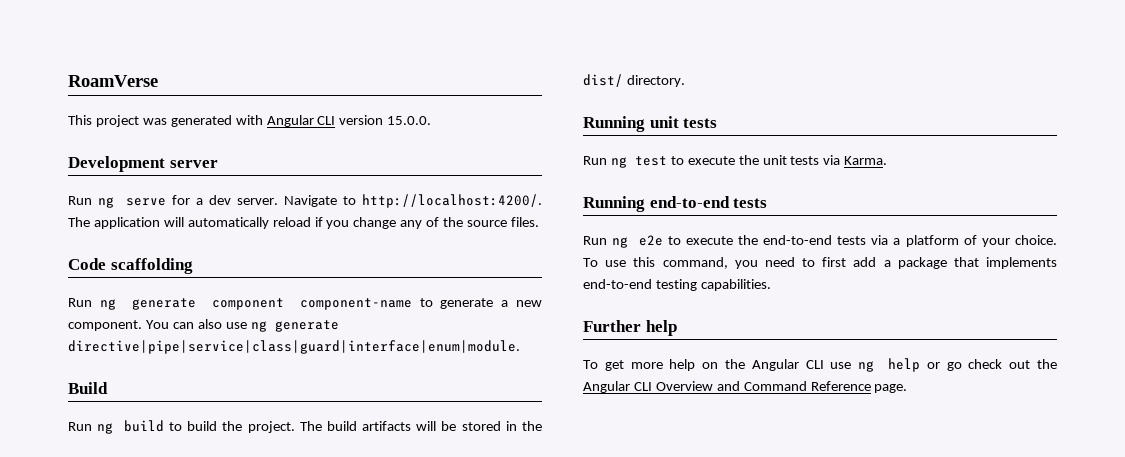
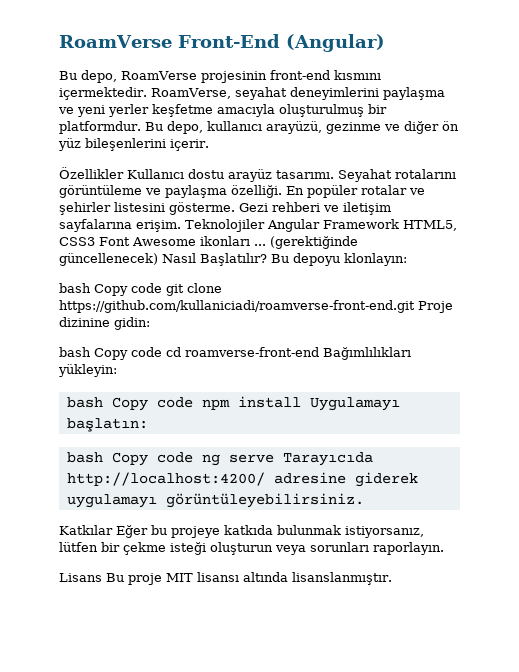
[68,75,158,87] [68,115,432,127] [68,156,218,172] [68,194,542,208] [68,217,539,229] [68,258,193,274] [68,298,542,310] [68,319,339,332] [68,340,520,354] [68,382,108,394] [68,420,543,434] [583,74,685,87] [583,116,718,132] [583,155,888,168] [583,196,768,212] [583,235,1057,248] [583,257,1057,269] [583,279,771,291] [583,320,677,336] [583,358,1057,372] [583,381,908,393] RoamVerse // This project was generated with Angular CLI version 15.0.0. // Development server // Run ng serve for a dev server. Navigate to http://localhost:4200/. The application will automatically reload if you change any of the source files. // Code scaffolding // Run ng generate component component-name to generate a new component. You can also use ng generate directive|pipe|service|class|guard|interface|enum|module. // Build // Run ng build to build the project. The build artifacts will be stored in the dist/ directory. // Running unit tests // Run ng test to execute the unit tests via Karma. // Running end-to-end tests // Run ng e2e to execute the end-to-end tests via a platform of your choice. To use this command, you need to first add a package that implements end-to-end testing capabilities. // Further help // To get more help on the Angular CLI use ng help or go check out the Angular CLI Overview and Command Reference page. -> [59,34,385,52] [59,70,381,83] [59,87,445,100] [58,104,387,117] [59,121,459,134] [58,138,209,151] [59,167,456,182] [59,185,425,198] [59,202,391,215] [59,219,457,232] [59,236,358,249] [59,253,407,266] [59,283,222,296] [59,300,453,313] [59,317,150,330] [59,347,411,360] [58,364,117,377] [66,396,400,411] [66,418,148,432] [66,452,373,466] [66,472,418,487] [66,493,364,508] [59,525,424,538] [59,542,444,555] [59,572,392,585] RoamVerse Front-End (Angular) // Bu depo, RoamVerse projesinin front-end kısmını içermektedir. RoamVerse, seyahat deneyimlerini paylaşma ve yeni yerler keşfetme amacıyla oluşturulmuş bir platformdur. Bu depo, kullanıcı arayüzü, gezinme ve diğer ön yüz bileşenlerini içerir. // Özellikler Kullanıcı dostu arayüz tasarımı. Seyahat rotalarını görüntüleme ve paylaşma özelliği. En popüler rotalar ve şehirler listesini gösterme. Gezi rehberi ve iletişim sayfalarına erişim. Teknolojiler Angular Framework HTML5, CSS3 Font Awesome ikonları ... (gerektiğinde güncellenecek) Nasıl Başlatılır? Bu depoyu klonlayın: // bash Copy code git clone https://github.com/kullaniciadi/roamverse-front-end.git Proje dizinine gidin: // bash Copy code cd roamverse-front-end Bağımlılıkları yükleyin: // bash Copy code npm install Uygulamayı başlatın: // bash Copy code ng serve Tarayıcıda http://localhost:4200/ adresine giderek uygulamayı görüntüleyebilirsiniz. // Katkılar Eğer bu projeye katkıda bulunmak istiyorsanız, lütfen bir çekme isteği oluşturun veya sorunları raporlayın. // Lisans Bu proje MIT lisansı altında lisanslanmıştır.

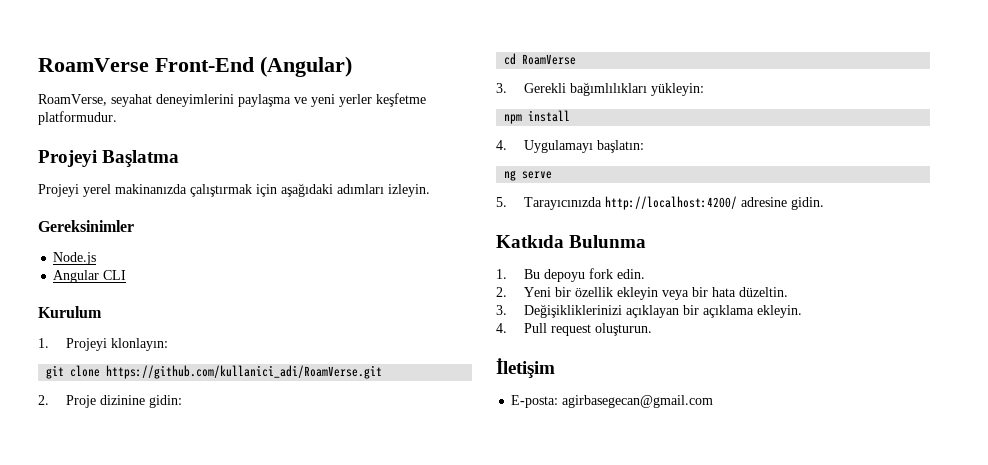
[59,70,381,83] [59,87,147,100] Bu depo, RoamVerse projesinin front-end kısmını içermektedir. -> (352, 66) none
[217,104,387,117] [59,121,459,134] [58,138,209,151] [59,167,456,182] [59,185,425,198] [59,202,391,215] [59,219,457,232] [59,236,358,249] [59,253,407,266] [59,283,222,296] [59,300,453,313] [59,317,150,330] [59,347,411,360] [58,364,117,377] [66,397,193,411] amacıyla oluşturulmuş bir platformdur. Bu depo, kullanıcı arayüzü, gezinme ve diğer ön yüz bileşenlerini içerir. // Özellikler Kullanıcı dostu arayüz tasarımı. Seyahat rotalarını görüntüleme ve paylaşma özelliği. En popüler rotalar ve şehirler listesini gösterme. Gezi rehberi ve iletişim sayfalarına erişim. Teknolojiler Angular Framework HTML5, CSS3 Font Awesome ikonları ... (gerektiğinde güncellenecek) Nasıl Başlatılır? Bu depoyu klonlayın: // bash Copy code git clone https://github.com/kullaniciadi/roamverse-front-end.git Proje dizinine gidin: // bash Copy code cd roamverse-front-end Bağımlılıkları yükleyin: // bash Copy code -> [38,111,117,125] [38,150,180,167] [38,183,430,197] [38,220,134,232] [53,252,97,265] [53,270,127,283] [38,306,102,318] [38,338,168,351] [46,365,383,379] [38,395,182,408] [504,53,577,65] [496,82,704,96] platformudur. // Projeyi Başlatma // Projeyi yerel makinanızda çalıştırmak için aşağıdaki adımları izleyin. // Gereksinimler // Node.js // Angular CLI // Kurulum // 1. Projeyi klonlayın: // git clone https://github.com/kullanici_adi/RoamVerse.git // 2. Proje dizinine gidin: // cd RoamVerse // 3. Gerekli bağımlılıkları yükleyin: //
(301, 402) none -> [496,140,507,150] // 4.
[66,452,193,466] bash Copy code -> (644, 146) none
[282,452,373,466] [66,472,418,487] [66,493,364,508] [59,525,424,538] [59,542,444,555] [59,572,392,585] Tarayıcıda http://localhost:4200/ adresine giderek uygulamayı görüntüleyebilirsiniz. // Katkılar Eğer bu projeye katkıda bulunmak istiyorsanız, lütfen bir çekme isteği oluşturun veya sorunları raporlayın. // Lisans Bu proje MIT lisansı altında lisanslanmıştır. -> [496,196,824,210] [496,235,647,248] [496,268,645,282] [496,287,788,300] [496,304,802,318] [496,323,652,336] [496,358,555,378] [511,395,714,408] // 5. Tarayıcınızda http://localhost:4200/ adresine gidin. // Katkıda Bulunma // 1. Bu depoyu fork edin. // 2. Yeni bir özellik ekleyin veya bir hata düzeltin. // 3. Değişikliklerinizi açıklayan bir açıklama ekleyin. // 4. Pull request oluşturun. // İletişim // E-posta: agirbasegecan@gmail.com

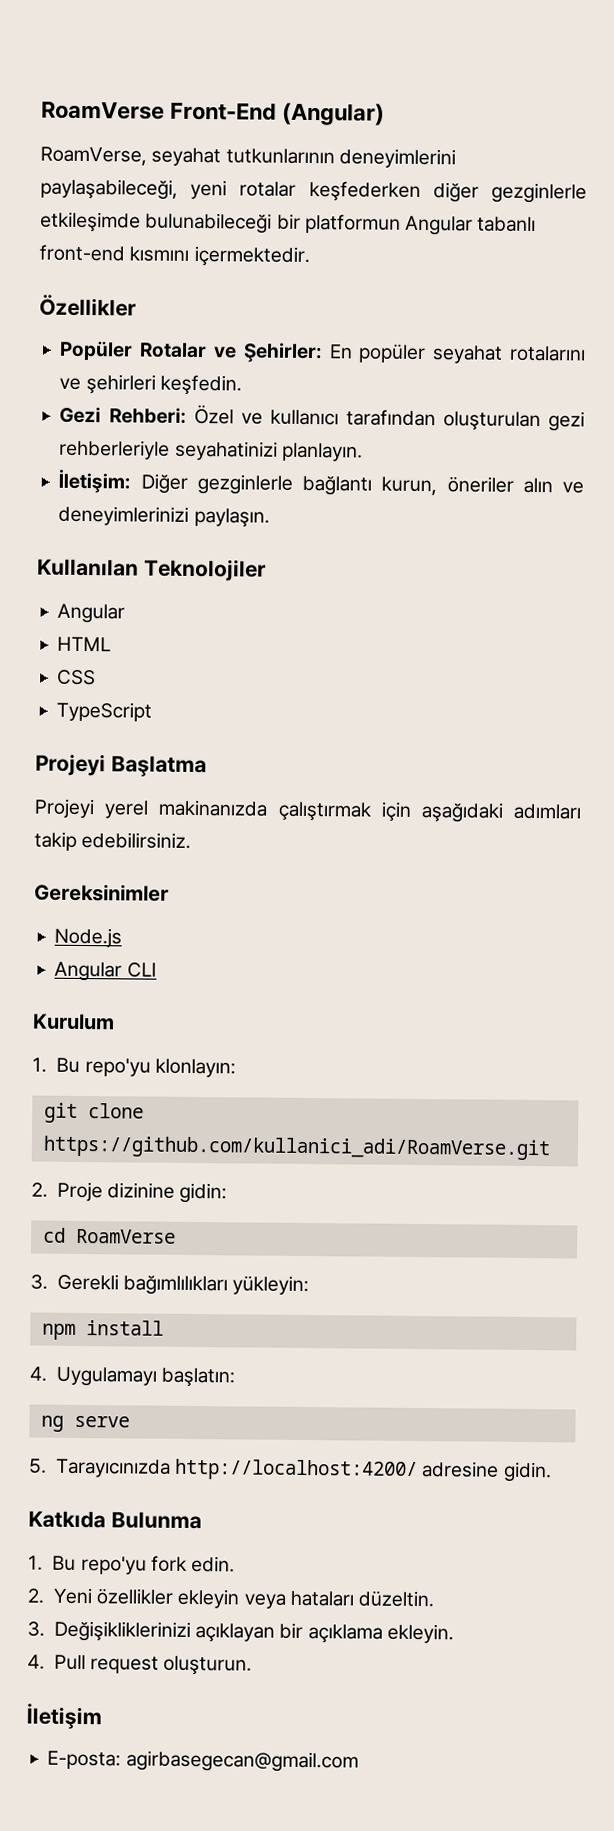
[156,93,426,107] [38,111,117,125] deneyimlerini paylaşma ve yeni yerler keşfetme platformudur. -> [225,148,456,169] [40,178,587,204] [40,211,537,236] [39,244,310,267] [39,294,137,317] [59,340,586,364] [59,374,242,396] [59,404,585,432] [59,439,363,462] [58,469,584,496] [58,505,270,528] [37,558,267,582] [57,603,126,624] [57,636,112,652] [57,669,97,686] [56,701,153,722] tutkunlarının deneyimlerini paylaşabileceği, yeni rotalar keşfederken diğer gezginlerle etkileşimde bulunabileceği bir platformun Angular tabanlı front-end kısmını içermektedir. // Özellikler // Popüler Rotalar ve Şehirler: En popüler seyahat rotalarını ve şehirleri keşfedin. // Gezi Rehberi: Özel ve kullanıcı tarafından oluşturulan gezi rehberleriyle seyahatinizi planlayın. // İletişim: Diğer gezginlerle bağlantı kurun, öneriler alın ve deneyimlerinizi paylaşın. // Kullanılan Teknolojiler // Angular // HTML // CSS // TypeScript
[388,184,430,197] izleyin. -> [34,831,192,851] takip edebilirsiniz.
[65,338,107,351] Projeyi -> [56,1057,151,1077] Bu repo'yu
[543,269,585,282] depoyu -> [80,1556,147,1575] repo'yu
[554,287,736,300] bir özellik ekleyin veya bir hata -> [96,1588,354,1609] özellikler ekleyin veya hataları

